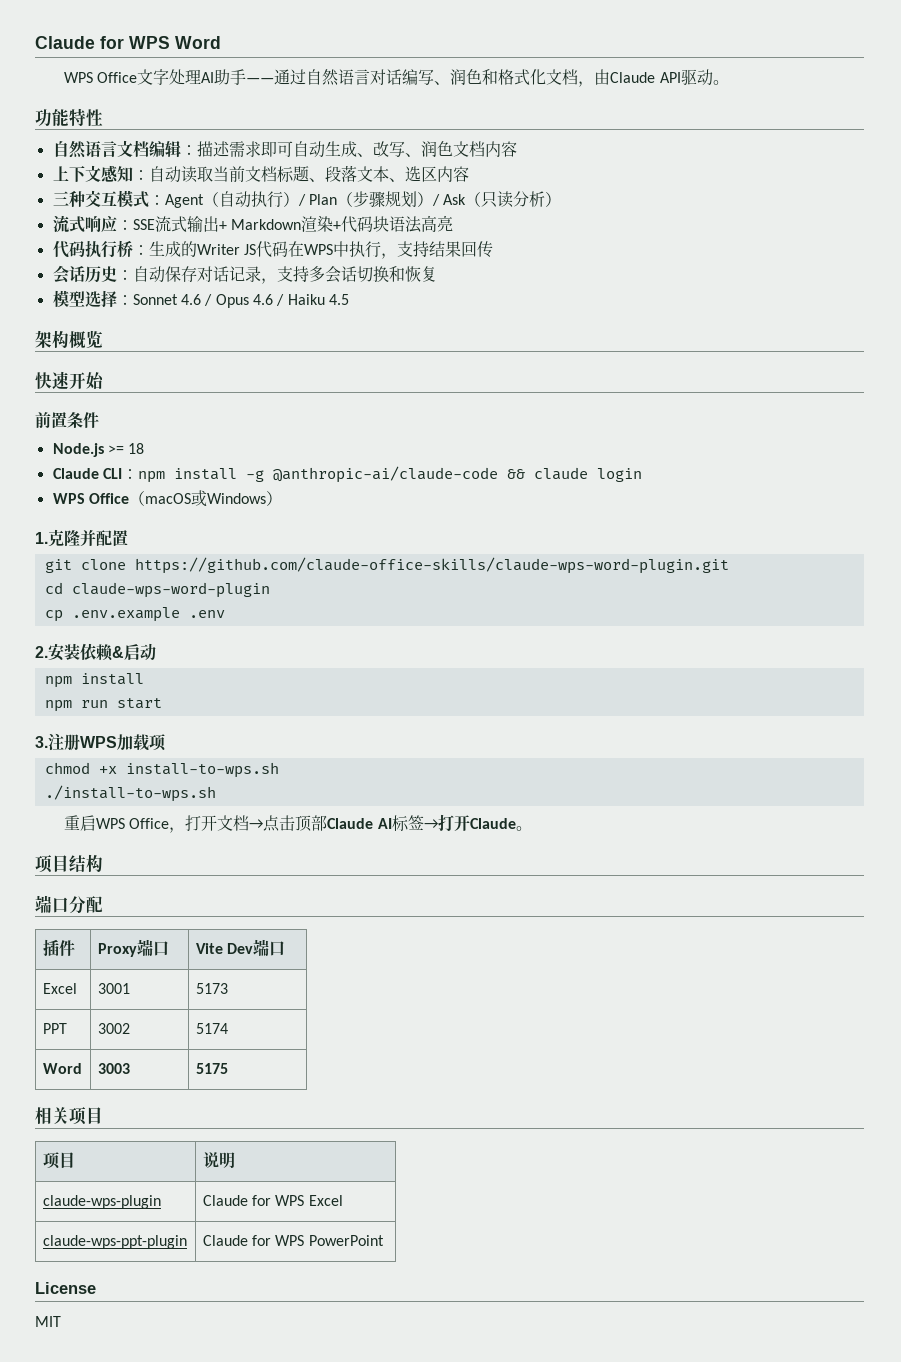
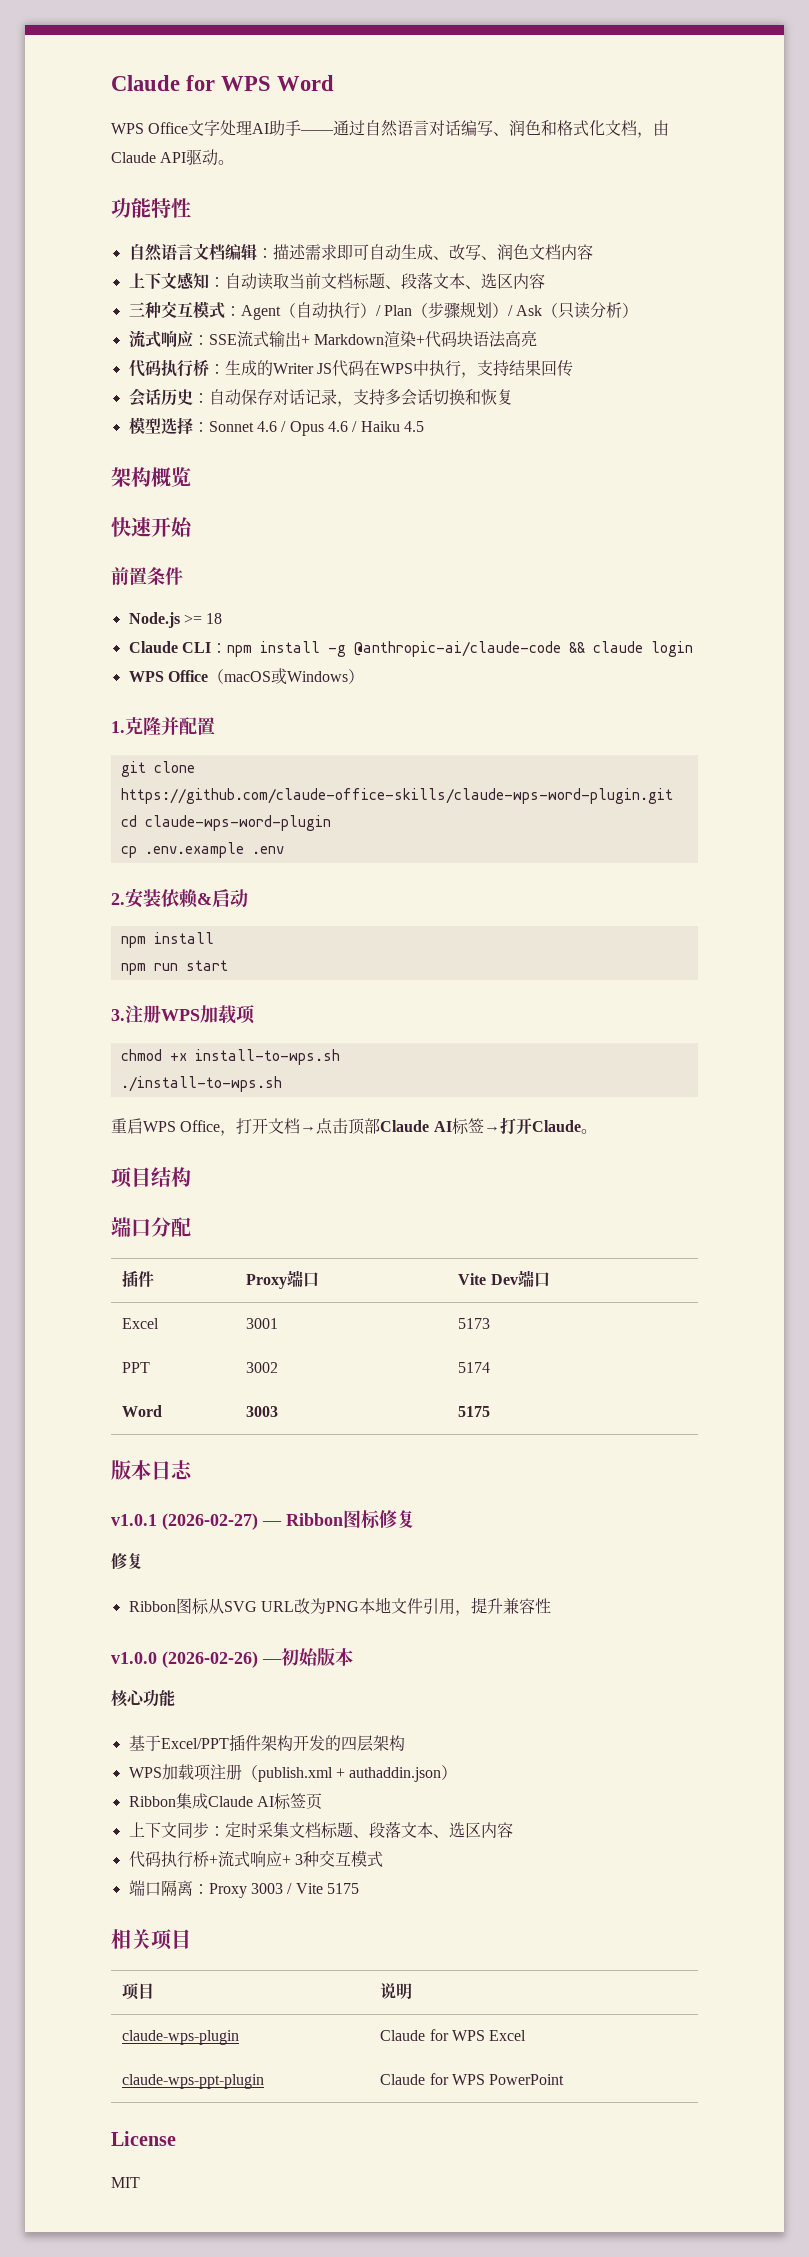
(228, 1068) none -> [111,1460,193,1480] [111,1510,415,1530] [111,1552,143,1570] [128,1597,551,1616] [111,1647,353,1668] [111,1689,175,1707] [128,1734,405,1752] [128,1764,458,1782] [128,1793,322,1810] [128,1821,513,1839] [128,1850,383,1868] [128,1880,359,1898] // 版本日志 // v1.0.1 (2026-02-27) — Ribbon图标修复 // 修复 // Ribbon图标从SVG URL改为PNG本地文件引用，提升兼容性 // v1.0.0 (2026-02-26) —初始版本 // 核心功能 // 基于Excel/PPT插件架构开发的四层架构 // WPS加载项注册（publish.xml + authaddin.json） // Ribbon集成Claude AI标签页 // 上下文同步：定时采集文档标题、段落文本、选区内容 // 代码执行桥+流式响应+ 3种交互模式 // 端口隔离：Proxy 3003 / Vite 5175

